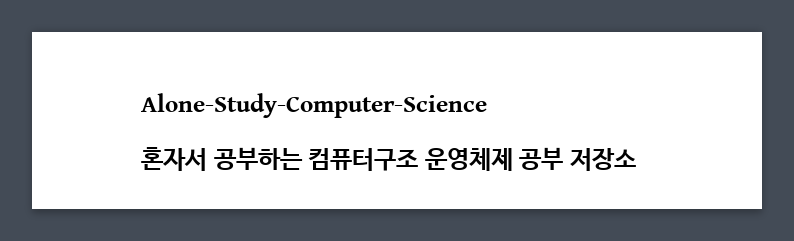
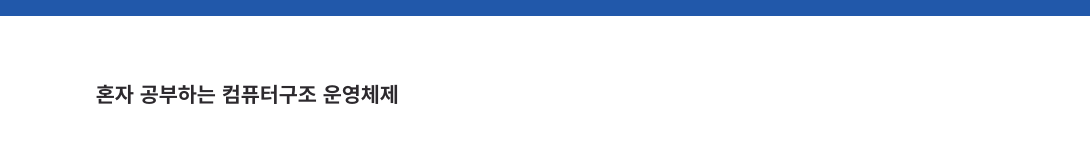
[141,93,487,118] [141,147,207,171] Alone-Study-Computer-Science // 혼자서 -> [96,84,134,104] 혼자
[519,147,637,171] 공부 저장소 -> (399, 94) none

